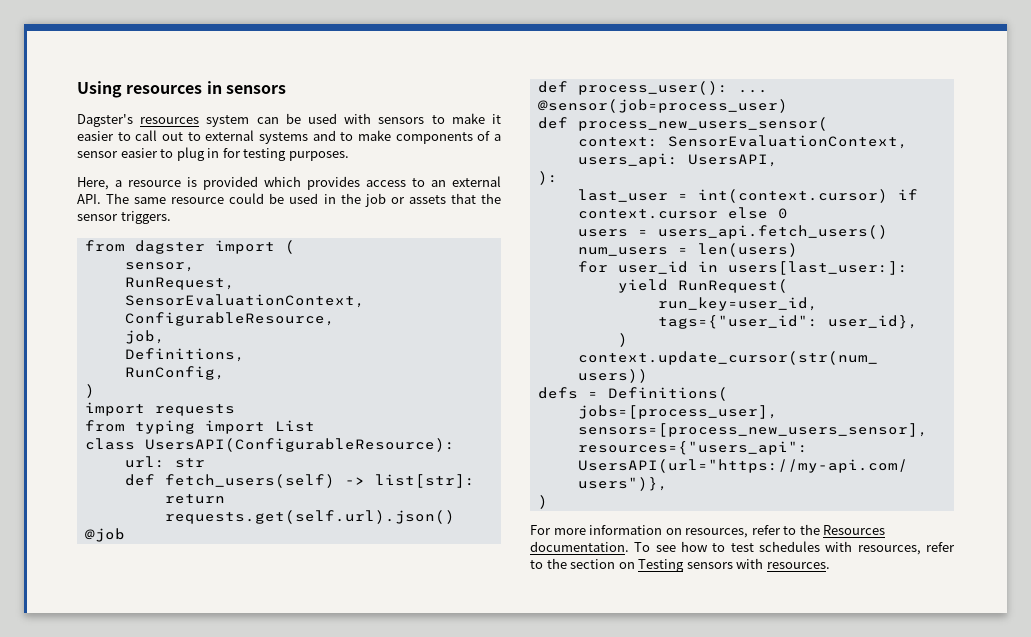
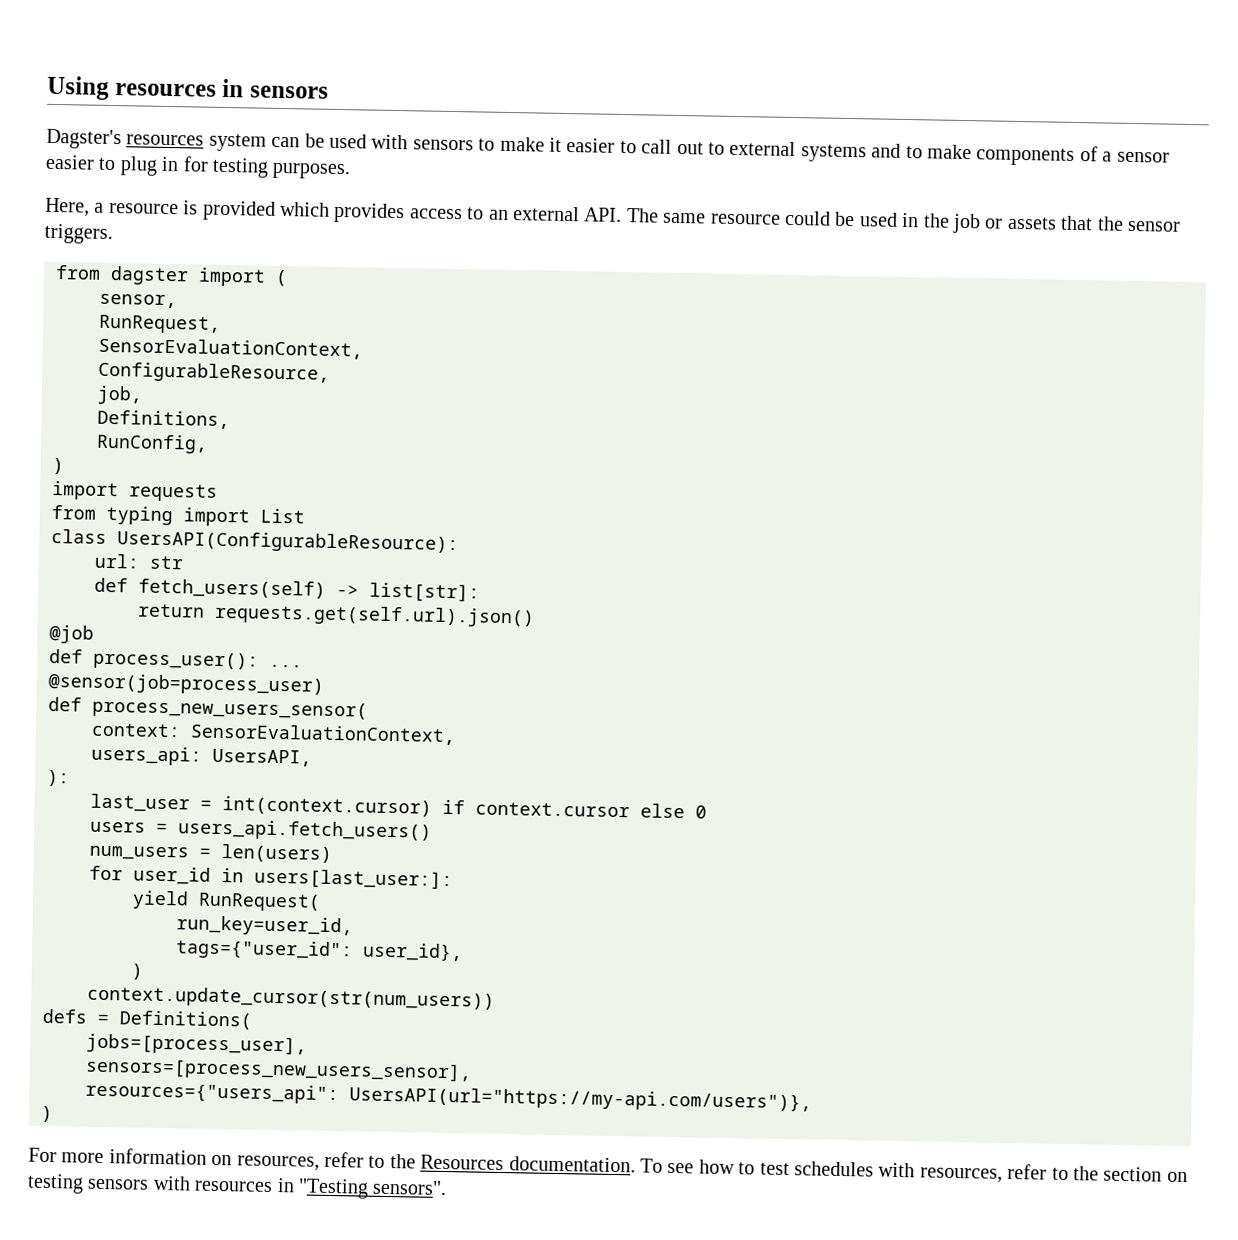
[638,559,685,572] Testing -> [27,1173,84,1194] testing
[766,562,830,569] resources. -> [194,1178,448,1199] resources in "Testing sensors".

